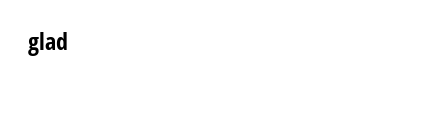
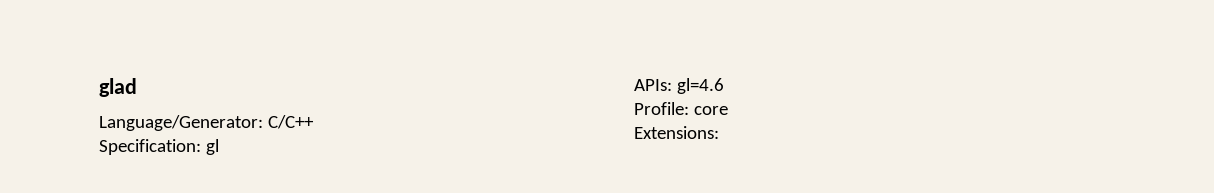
(68, 44) none -> [99,115,314,131] [99,139,219,155] [634,78,724,94] [634,102,728,115] [634,126,719,139] // Language/Generator: C/C++ // Specification: gl // APIs: gl=4.6 // Profile: core // Extensions:

